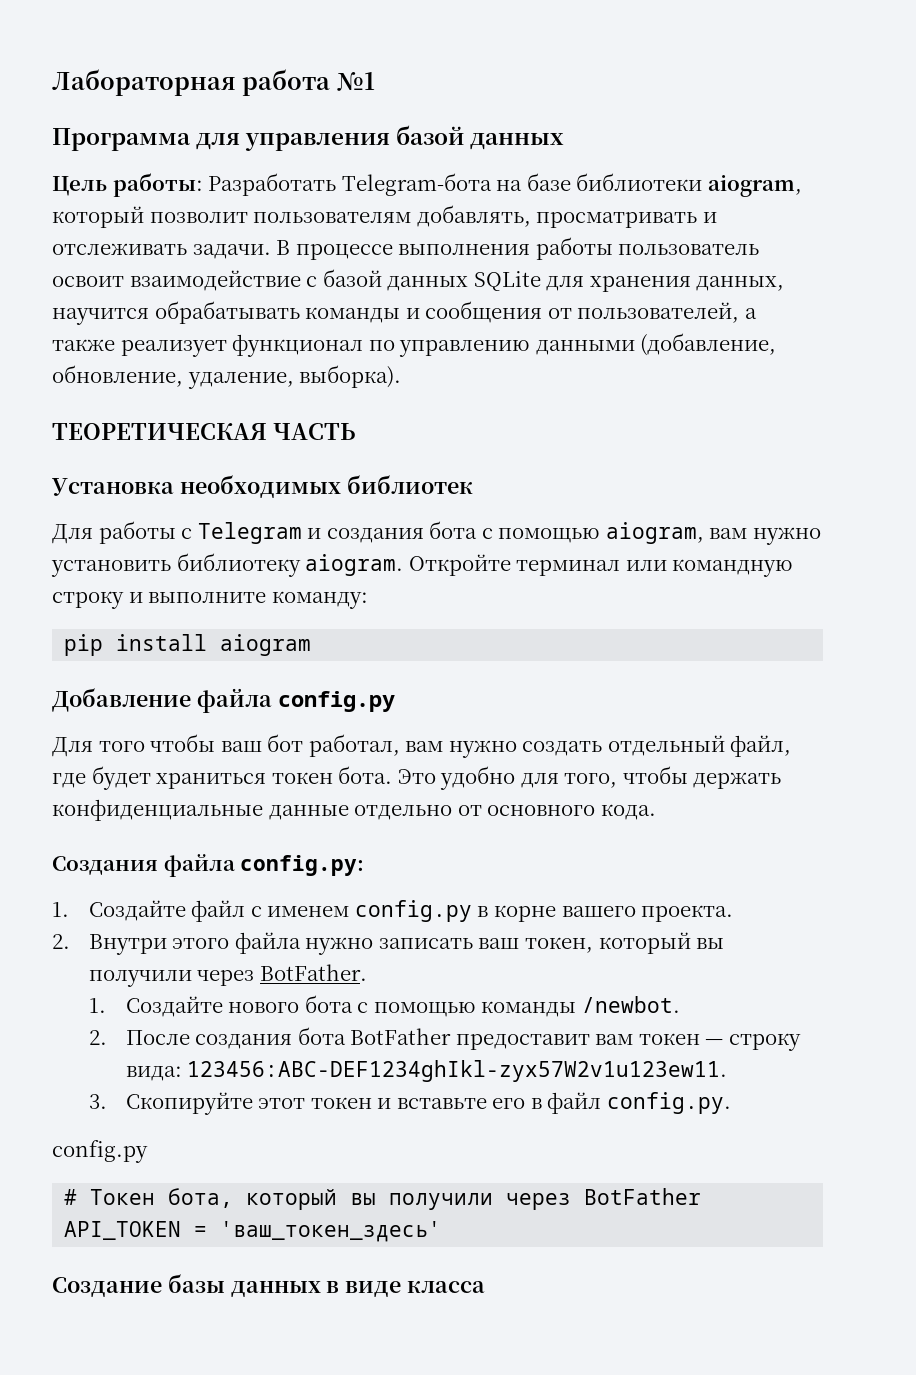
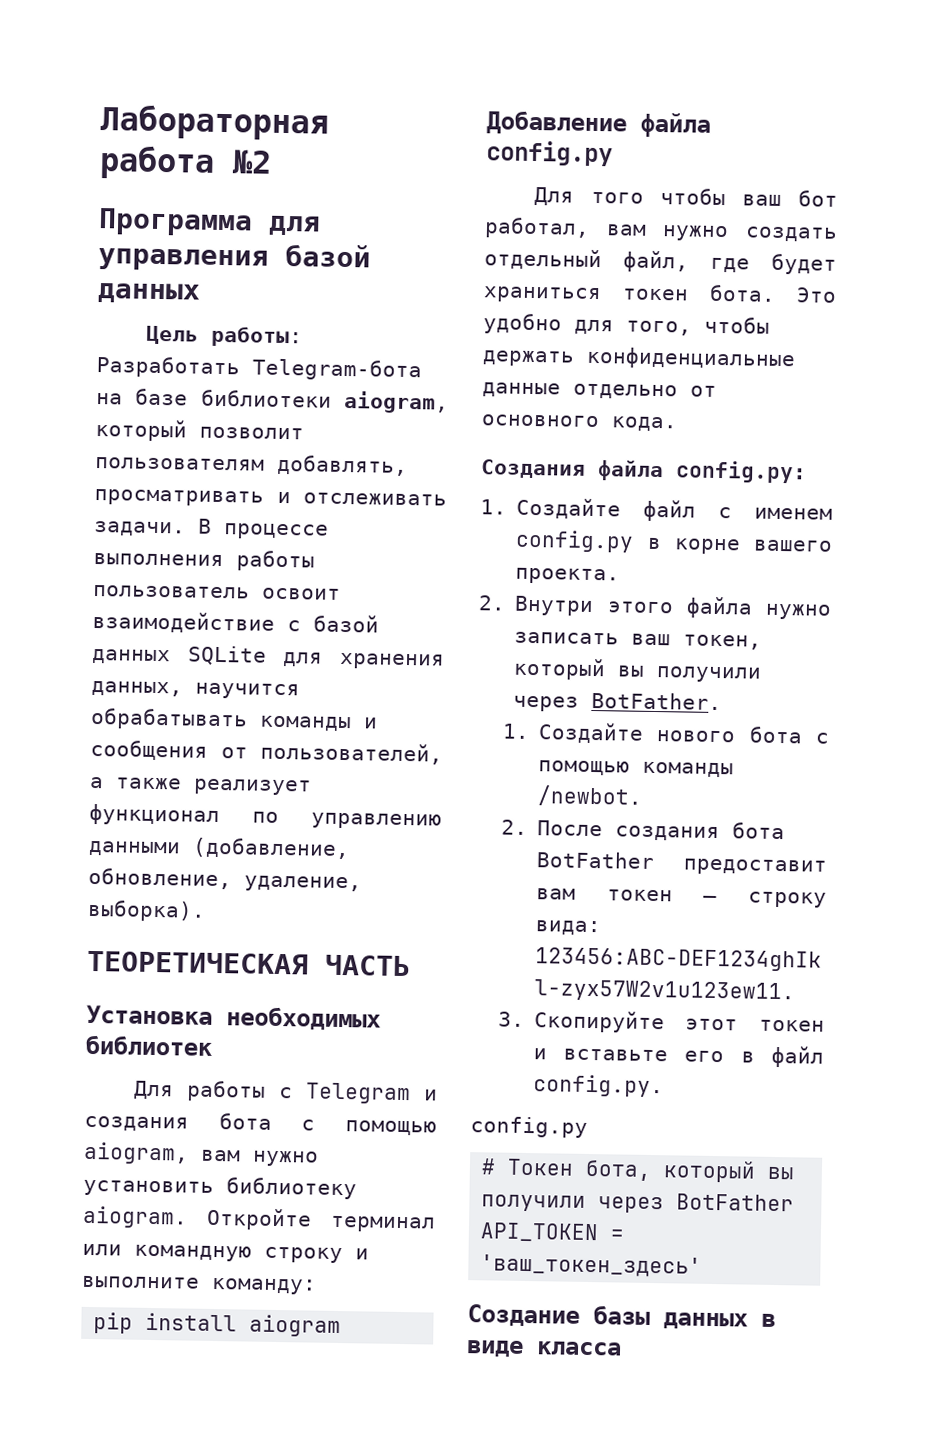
[336,72,375,91] №1 -> [232,149,272,174] №2

